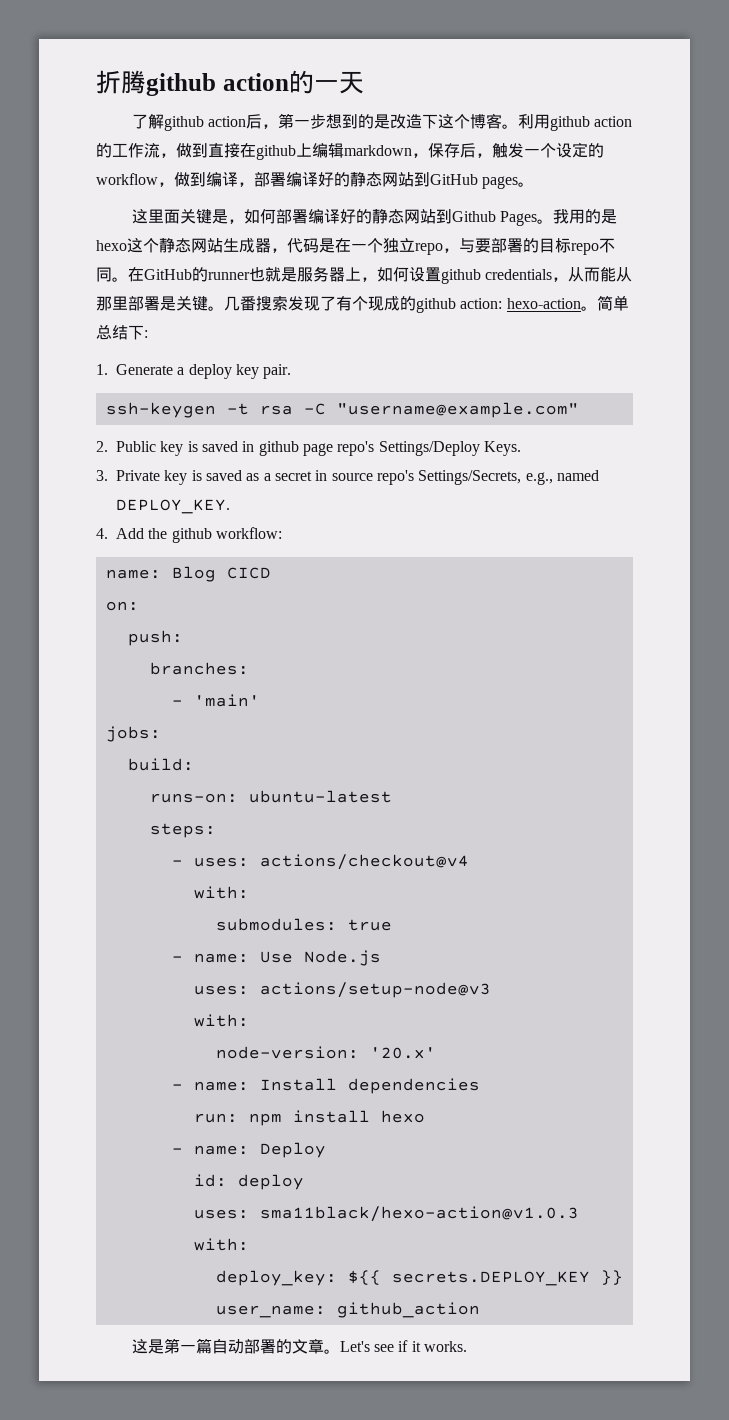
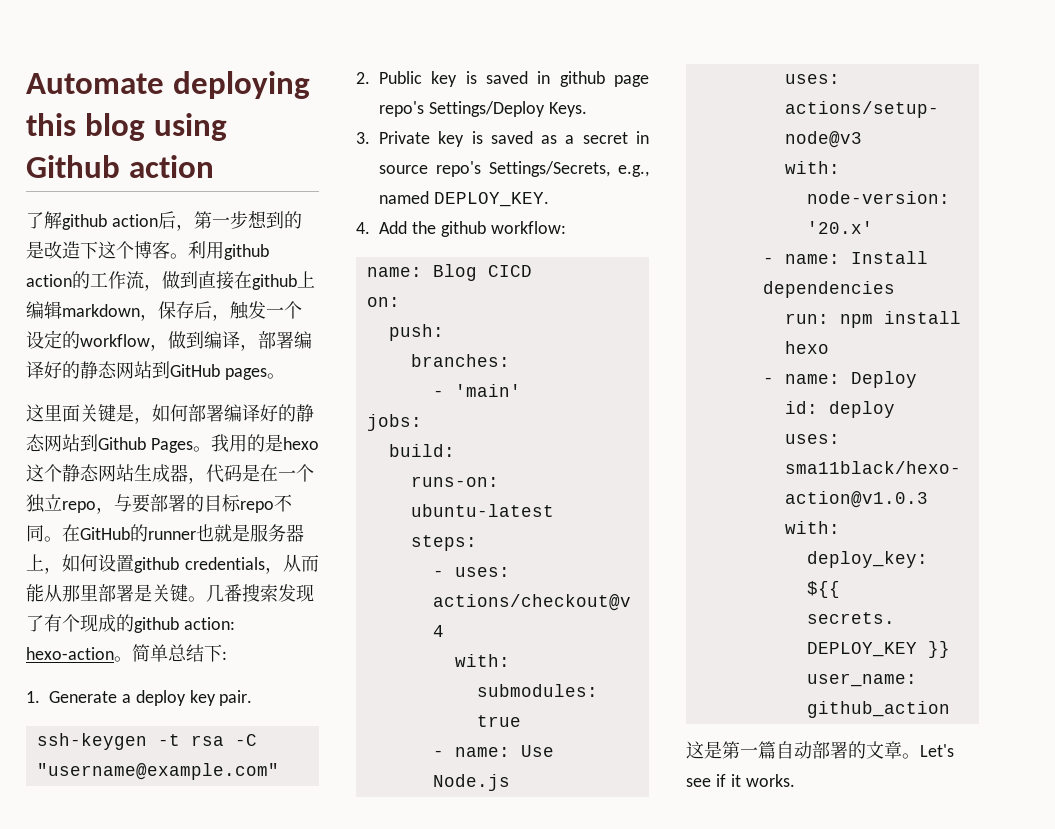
[96,70,364,96] 折腾github action的一天 -> [26,71,310,99] [26,113,227,141] [26,155,214,178] Automate deploying this blog using Github action

